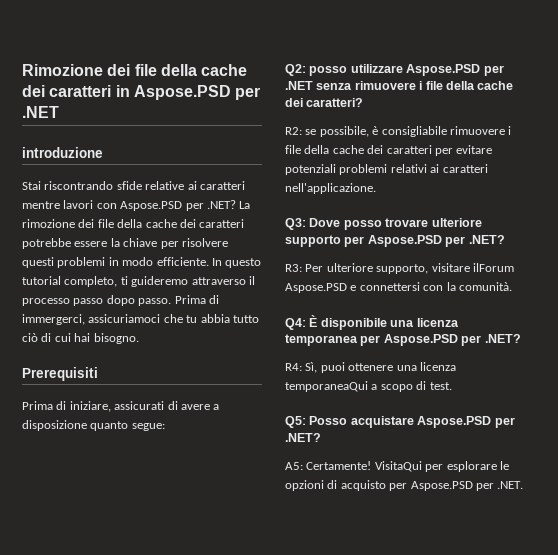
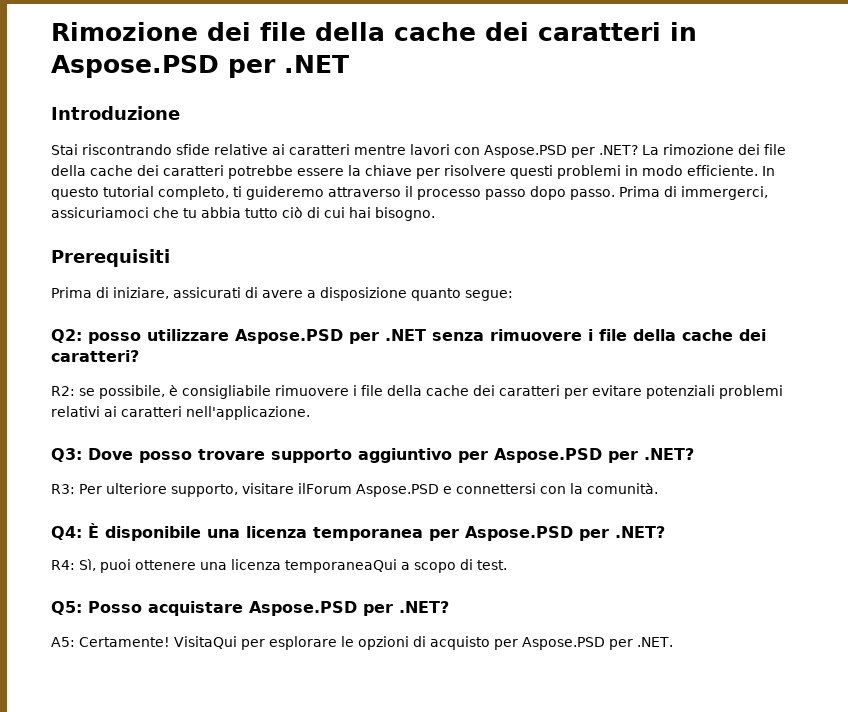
[22,147,103,158] introduzione -> [51,106,180,120] Introduzione
[431,218,482,227] [285,235,341,247] ulteriore supporto -> [271,448,452,463] supporto aggiuntivo

